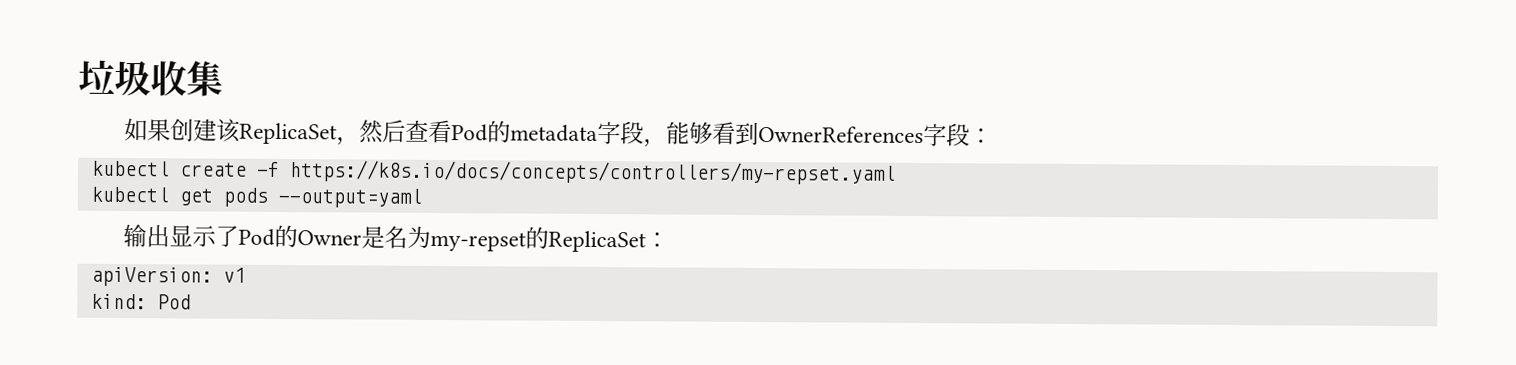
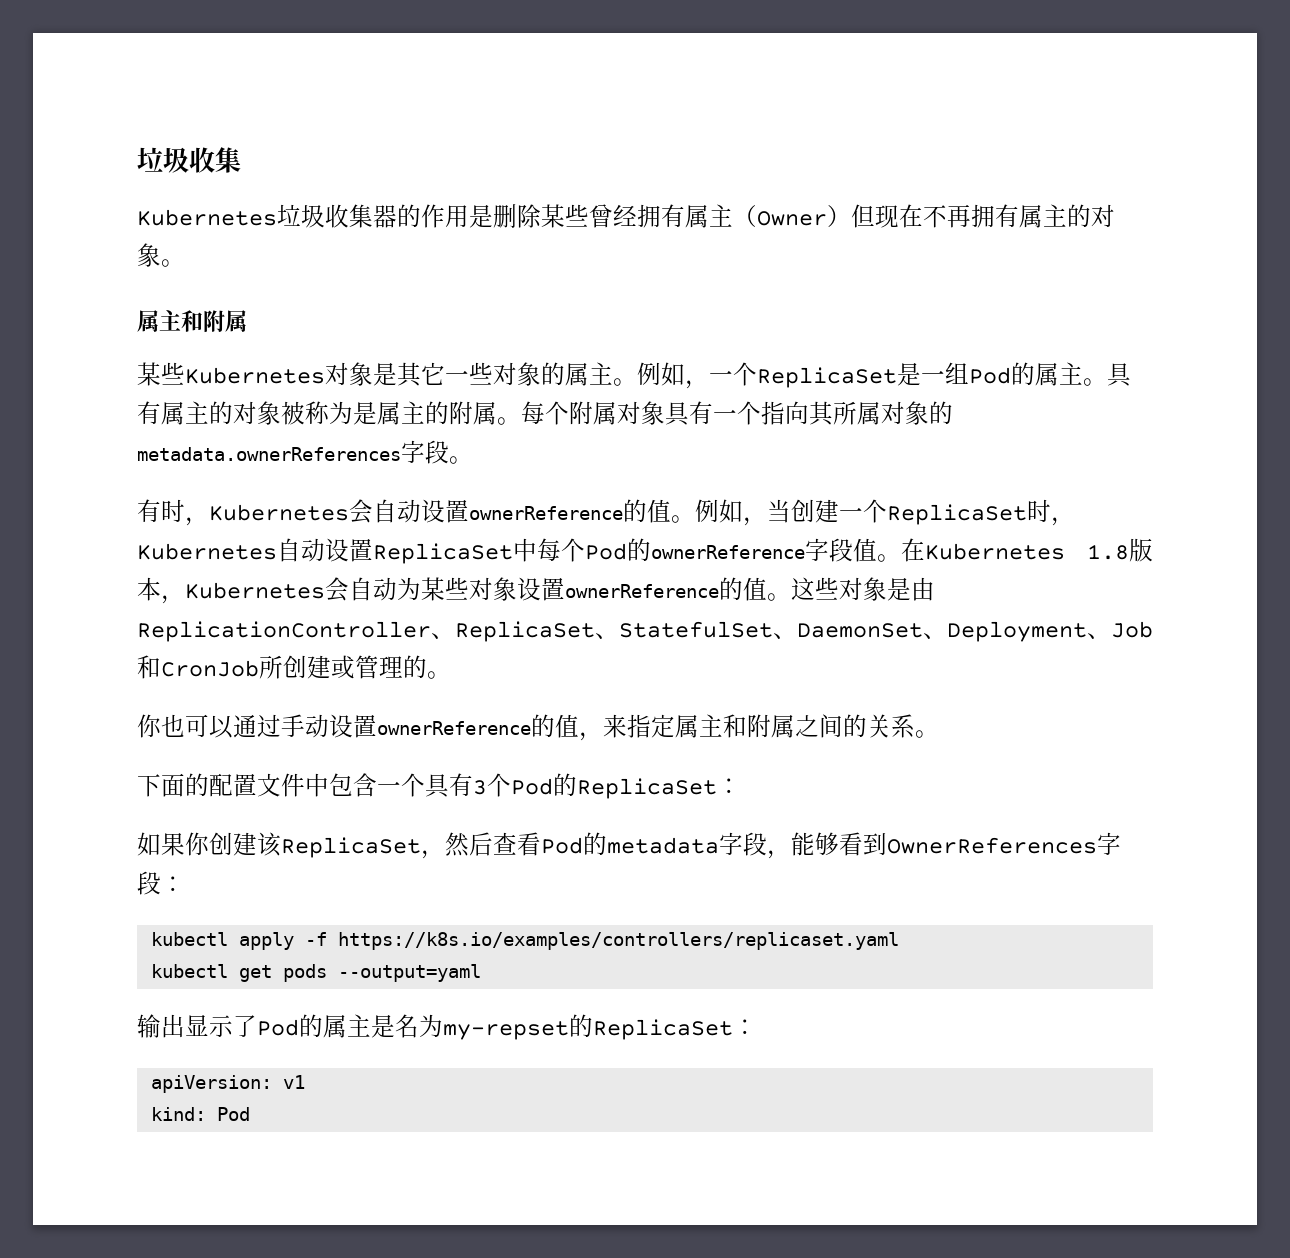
[78,59,223,97] 垃圾收集 -> [137,147,241,173] [137,204,1115,228] [137,243,185,267] [137,310,247,333] [137,362,1132,389] [137,401,953,426] [137,440,473,464] [137,499,1075,526] [137,538,1153,564] [137,577,935,604] [137,621,1153,642] [137,655,451,679] [137,714,939,741] [137,773,741,799] 垃圾收集 // Kubernetes垃圾收集器的作用是删除某些曾经拥有属主（Owner）但现在不再拥有属主的对象。 // 属主和附属 // 某些Kubernetes对象是其它一些对象的属主。例如，一个ReplicaSet是一组Pod的属主。具有属主的对象被称为是属主的附属。每个附属对象具有一个指向其所属对象的metadata.ownerReferences字段。 // 有时，Kubernetes会自动设置ownerReference的值。例如，当创建一个ReplicaSet时，Kubernetes自动设置ReplicaSet中每个Pod的ownerReference字段值。在Kubernetes 1.8版本，Kubernetes会自动为某些对象设置ownerReference的值。这些对象是由ReplicationController、ReplicaSet、StatefulSet、DaemonSet、Deployment、Job和CronJob所创建或管理的。 // 你也可以通过手动设置ownerReference的值，来指定属主和附属之间的关系。 // 下面的配置文件中包含一个具有3个Pod的ReplicaSet：
(171, 130) none -> [185,832,209,856] 你
[179,160,896,185] create -f https://k8s.io/docs/concepts/controllers/my-repset.yaml -> [239,932,900,950] apply -f https://k8s.io/examples/controllers/replicaset.yaml
[296,230,362,246] Owner -> [323,1014,371,1038] 属主

